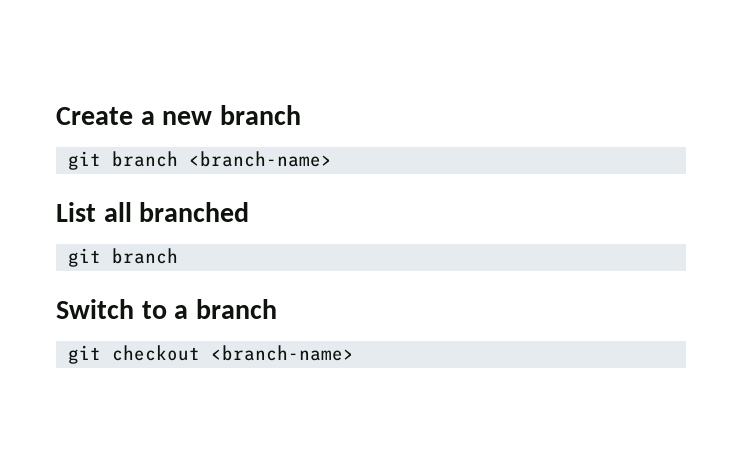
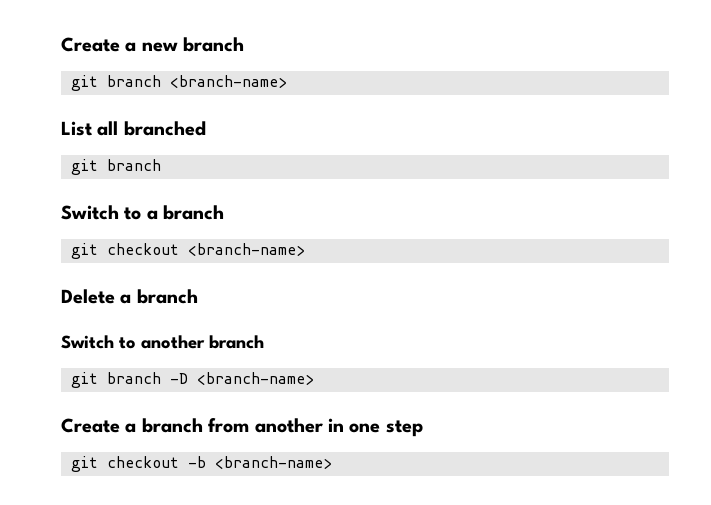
(354, 353) none -> [61,289,198,304] [61,335,264,349] [70,372,314,388] [61,418,423,437] [70,456,332,472] // Delete a branch // Switch to another branch // git branch -D <branch-name> // Create a branch from another in one step // git checkout -b <branch-name>

